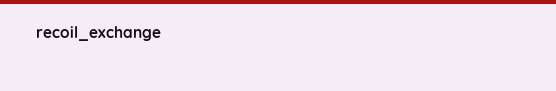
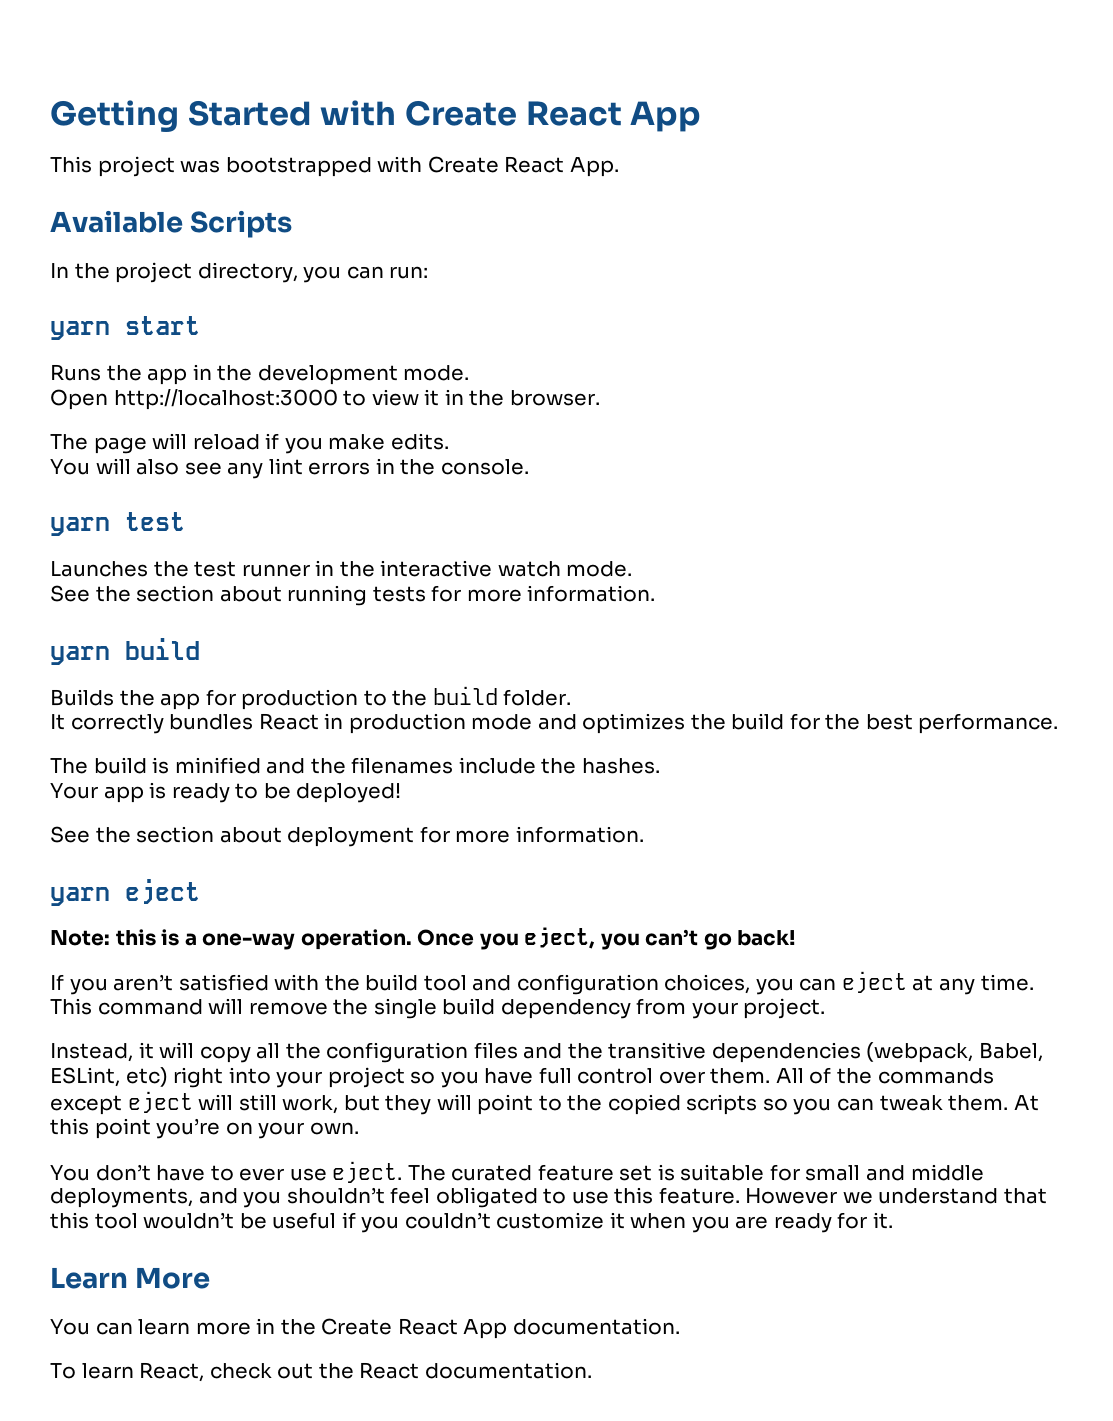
[36,26,161,41] recoil_exchange -> [50,100,702,132] [50,156,619,177] [50,210,293,238] [50,262,429,283] [50,316,200,340] [50,364,470,385] [50,389,600,410] [50,433,449,454] [50,458,529,479] [50,512,185,536] [50,560,633,577] [50,585,656,606] [50,638,200,665] [50,686,572,710] [50,713,1059,734] [50,757,660,774] [50,782,402,803] [50,826,644,847] [50,879,200,906] [50,927,797,950] [50,971,1034,995] [50,998,826,1019] [50,1042,1043,1063] [50,1067,994,1088] [50,1091,1039,1115] [50,1118,359,1139] [50,1161,984,1183] [50,1187,1047,1208] [50,1212,894,1233] [50,1267,211,1289] [50,1318,680,1339] [50,1362,592,1382] Getting Started with Create React App // This project was bootstrapped with Create React App. // Available Scripts // In the project directory, you can run: // yarn start // Runs the app in the development mode. // Open http://localhost:3000 to view it in the browser. // The page will reload if you make edits. // You will also see any lint errors in the console. // yarn test // Launches the test runner in the interactive watch mode. // See the section about running tests for more information. // yarn build // Builds the app for production to the build folder. // It correctly bundles React in production mode and optimizes the build for the best performance. // The build is minified and the filenames include the hashes. // Your app is ready to be deployed! // See the section about deployment for more information. // yarn eject // Note: this is a one-way operation. Once you eject, you can’t go back! // If you aren’t satisfied with the build tool and configuration choices, you can eject at any time. This command will remove the single build dependency from your project. // Instead, it will copy all the configuration files and the transitive dependencies (webpack, Babel, ESLint, etc) right into your project so you have full control over them. All of the commands except eject will still work, but they will point to the copied scripts so you can tweak them. At this point you’re on your own. // You don’t have to ever use eject. The curated feature set is suitable for small and middle deployments, and you shouldn’t feel obligated to use this feature. However we understand that this tool wouldn’t be useful if you couldn’t customize it when you are ready for it. // Learn More // You can learn more in the Create React App documentation. // To learn React, check out the React documentation.

